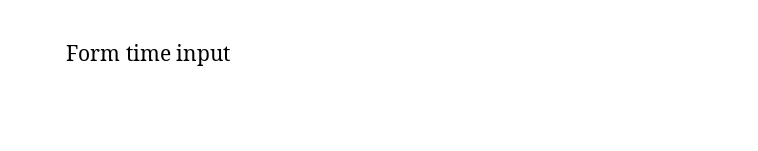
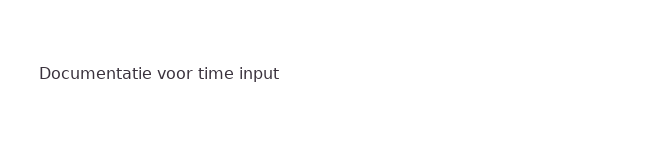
[66,45,120,61] Form -> [39,67,193,79] Documentatie voor

